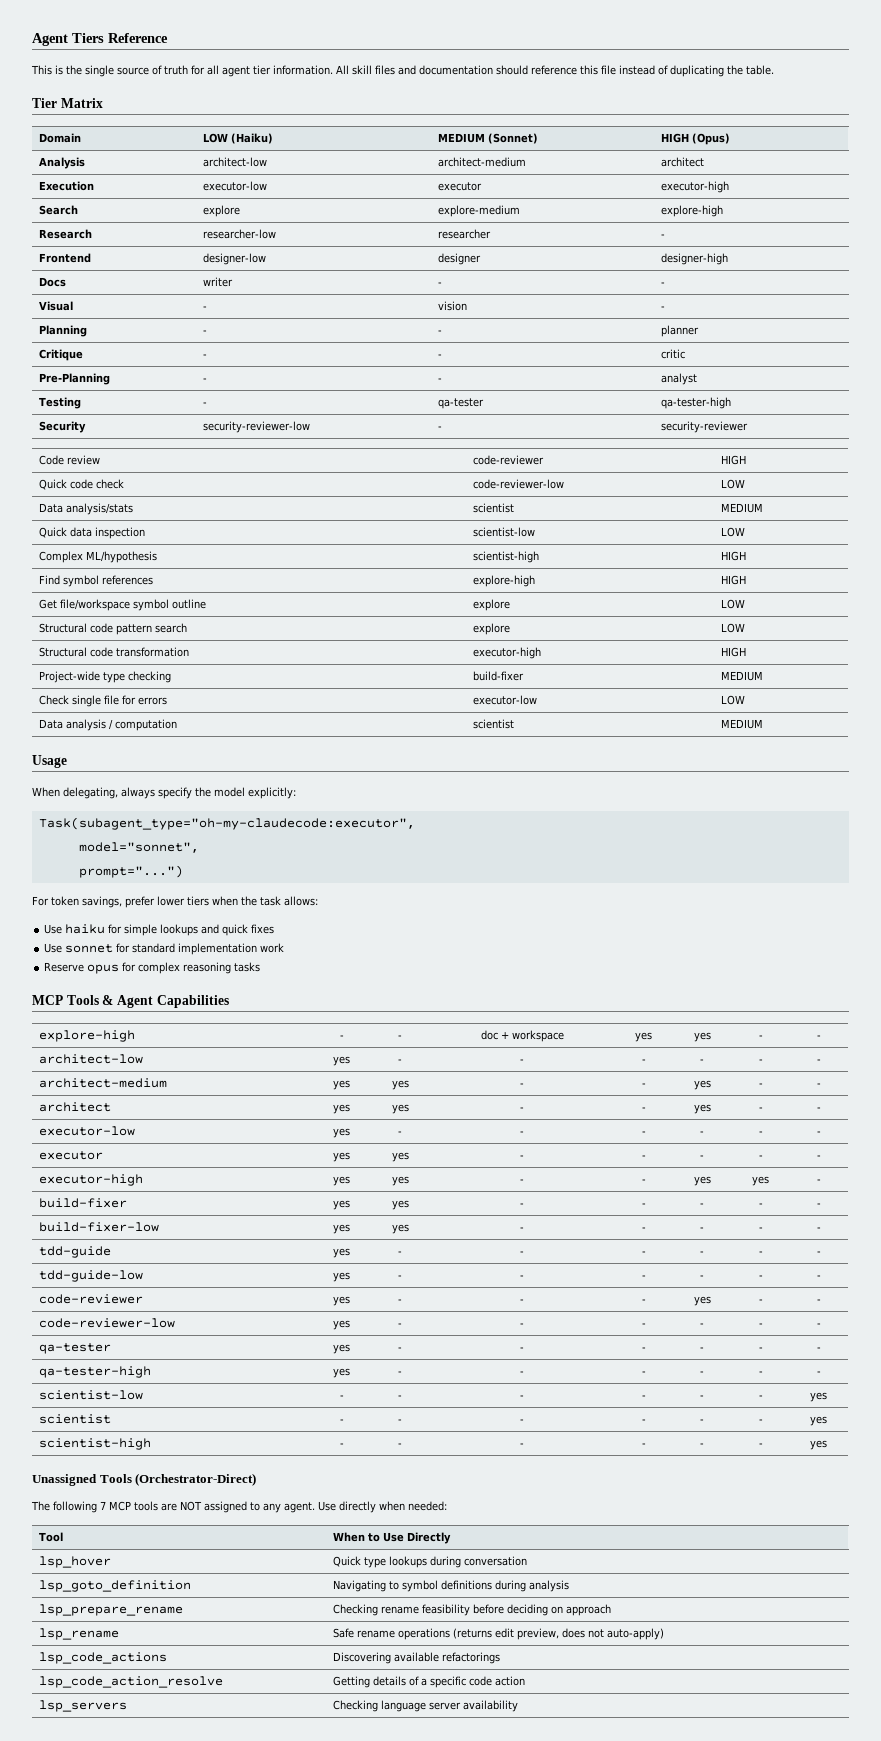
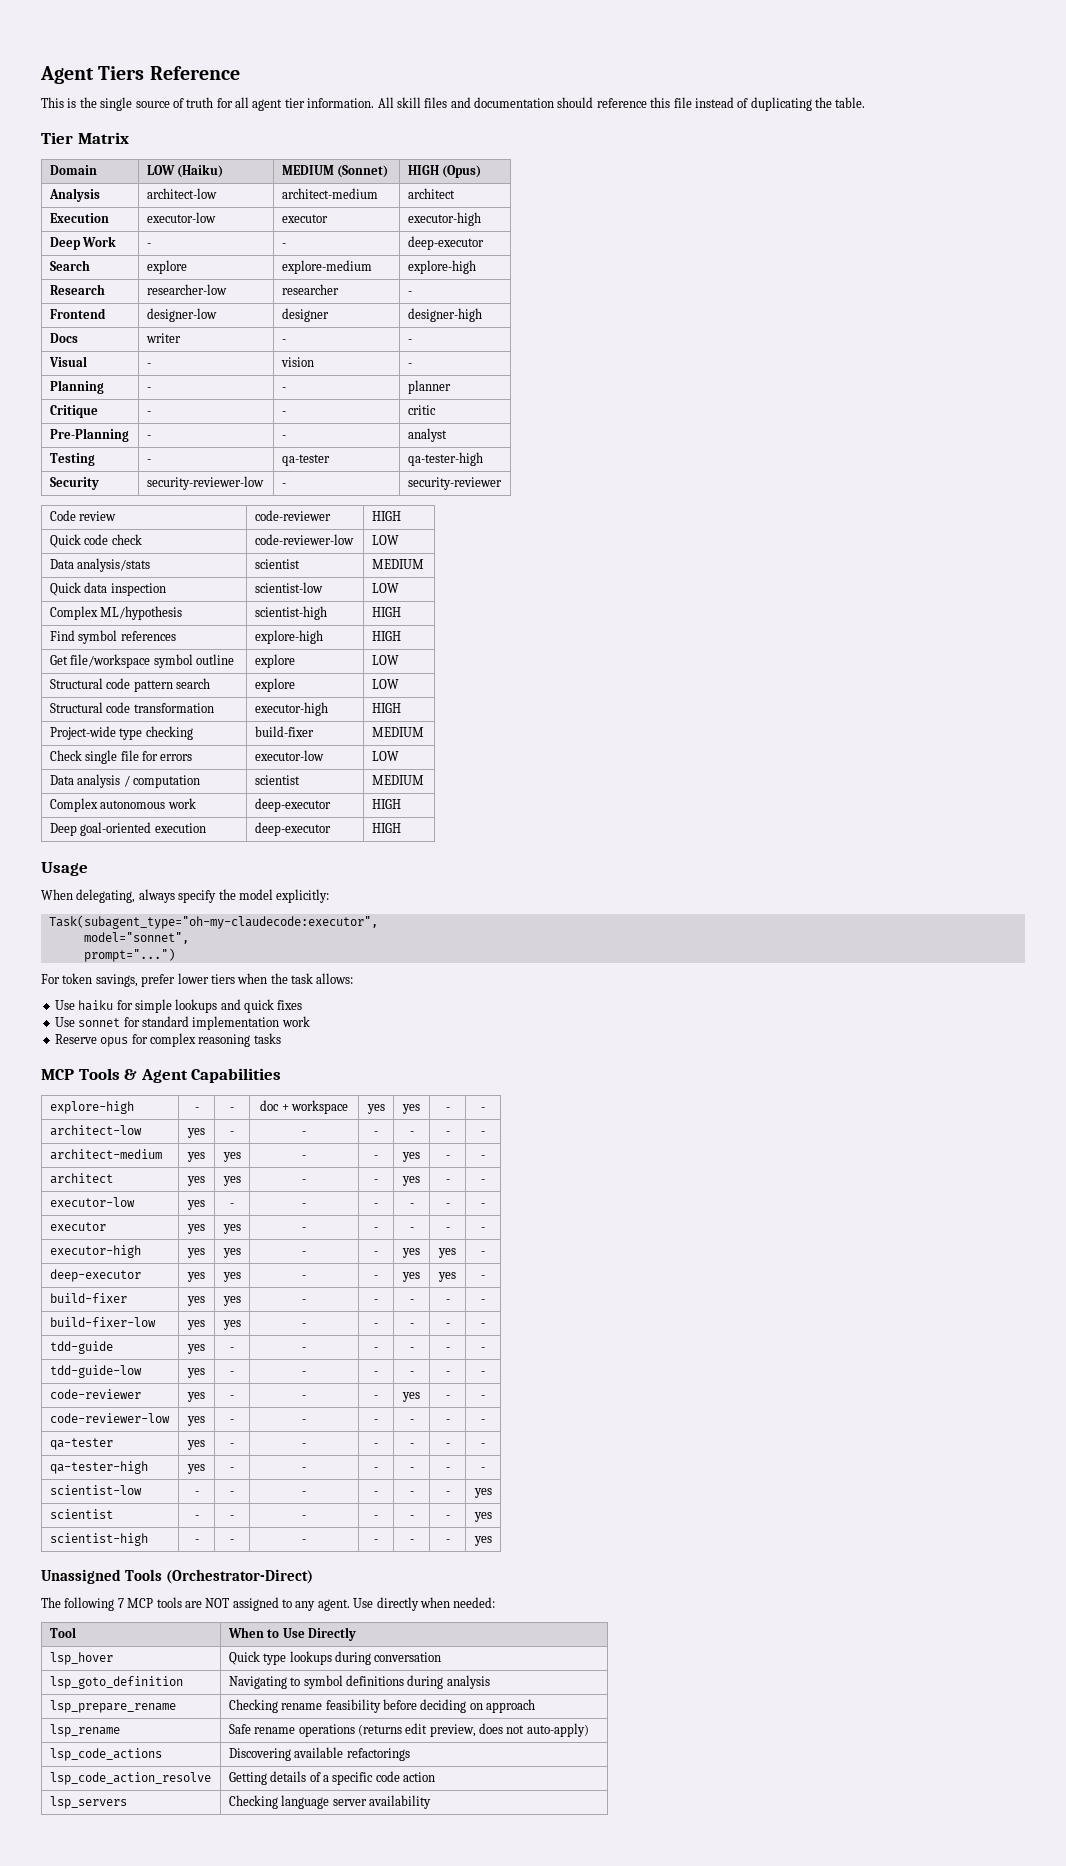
(729, 187) none -> [49,236,117,250] [146,243,151,247] [281,243,286,247] [407,236,484,250] // Deep Work | - | - | deep-executor
(763, 724) none -> [49,798,196,812] [254,798,331,812] [371,799,401,809] [49,822,206,836] [254,822,331,836] [371,823,401,833] // Complex autonomous work | deep-executor | HIGH // Deep goal-oriented execution | deep-executor | HIGH
(821, 1181) none -> [49,1269,141,1282] [187,1272,205,1282] [222,1272,241,1282] [302,1275,306,1279] [374,1275,378,1279] [402,1272,420,1282] [438,1272,456,1282] [481,1275,485,1279] // deep-executor | yes | yes | - | - | yes | yes | -

